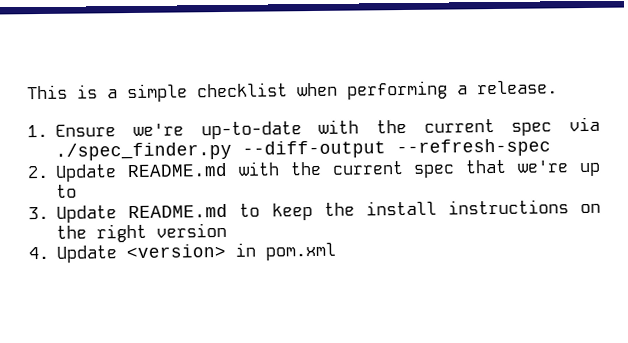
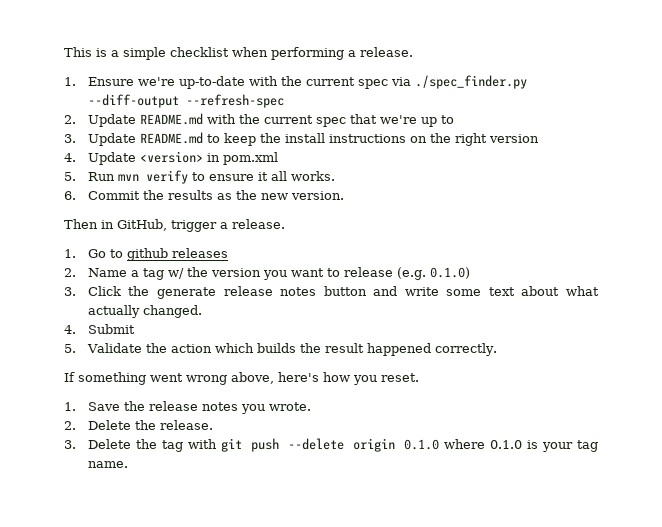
(337, 251) none -> [64,170,335,184] [64,190,344,200] [64,219,285,232] [64,248,228,261] [64,267,470,280] [64,286,599,299] [87,305,202,318] [64,324,135,334] [64,343,497,356] [64,372,419,385] [64,401,311,414] [64,420,213,430] [64,438,598,452] [87,461,128,468] // 5. Run mvn verify to ensure it all works. // 6. Commit the results as the new version. // Then in GitHub, trigger a release. // 1. Go to github releases // 2. Name a tag w/ the version you want to release (e.g. 0.1.0) // 3. Click the generate release notes button and write some text about what actually changed. // 4. Submit // 5. Validate the action which builds the result happened correctly. // If something went wrong above, here's how you reset. // 1. Save the release notes you wrote. // 2. Delete the release. // 3. Delete the tag with git push --delete origin 0.1.0 where 0.1.0 is your tag name.

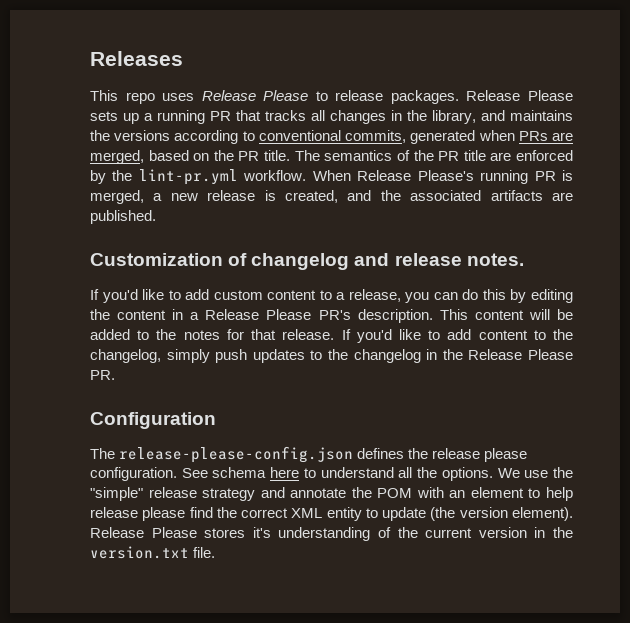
[64,47,413,60] [64,75,527,89] [87,94,284,108] [64,113,454,127] [64,132,539,146] [64,151,278,165] [64,170,335,184] [64,190,344,200] [64,219,285,232] [64,248,228,261] [64,267,470,280] [64,286,599,299] [87,305,202,318] [64,324,135,334] [64,343,497,356] [64,372,419,385] [64,401,311,414] [64,420,213,430] [64,438,598,452] [87,461,128,468] This is a simple checklist when performing a release. // 1. Ensure we're up-to-date with the current spec via ./spec_finder.py --diff-output --refresh-spec // 2. Update README.md with the current spec that we're up to // 3. Update README.md to keep the install instructions on the right version // 4. Update <version> in pom.xml // 5. Run mvn verify to ensure it all works. // 6. Commit the results as the new version. // Then in GitHub, trigger a release. // 1. Go to github releases // 2. Name a tag w/ the version you want to release (e.g. 0.1.0) // 3. Click the generate release notes button and write some text about what actually changed. // 4. Submit // 5. Validate the action which builds the result happened correctly. // If something went wrong above, here's how you reset. // 1. Save the release notes you wrote. // 2. Delete the release. // 3. Delete the tag with git push --delete origin 0.1.0 where 0.1.0 is your tag name. -> [90,51,183,66] [90,90,573,104] [90,110,573,124] [90,130,573,144] [90,150,574,164] [90,169,574,185] [90,190,573,204] [90,210,156,224] [90,253,524,270] [90,289,574,303] [90,309,574,323] [90,329,573,343] [90,349,574,363] [90,370,115,380] [90,412,216,429] [90,446,528,463] [90,467,574,481] [90,487,573,501] [90,507,573,521] [90,527,574,541] [90,546,216,559] Releases // This repo uses Release Please to release packages. Release Please sets up a running PR that tracks all changes in the library, and maintains the versions according to conventional commits, generated when PRs are merged, based on the PR title. The semantics of the PR title are enforced by the lint-pr.yml workflow. When Release Please's running PR is merged, a new release is created, and the associated artifacts are published. // Customization of changelog and release notes. // If you'd like to add custom content to a release, you can do this by editing the content in a Release Please PR's description. This content will be added to the notes for that release. If you'd like to add content to the changelog, simply push updates to the changelog in the Release Please PR. // Configuration // The release-please-config.json defines the release please configuration. See schema here to understand all the options. We use the "simple" release strategy and annotate the POM with an element to help release please find the correct XML entity to update (the version element). Release Please stores it's understanding of the current version in the version.txt file.

